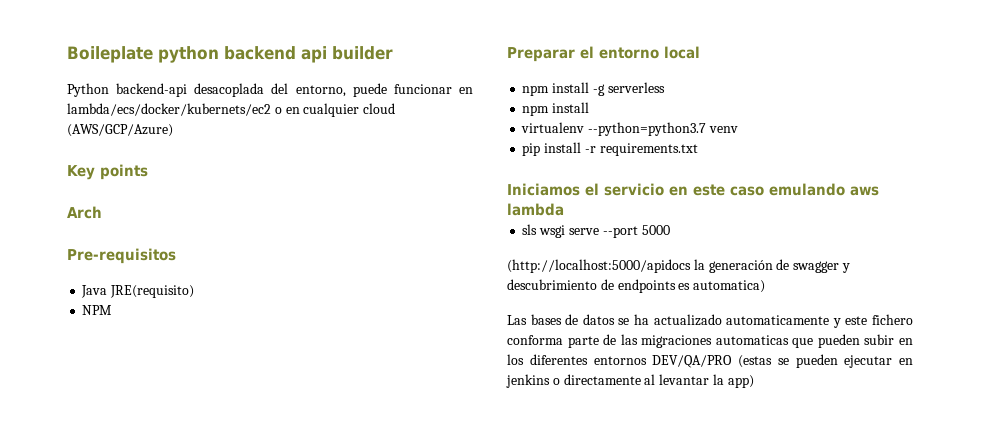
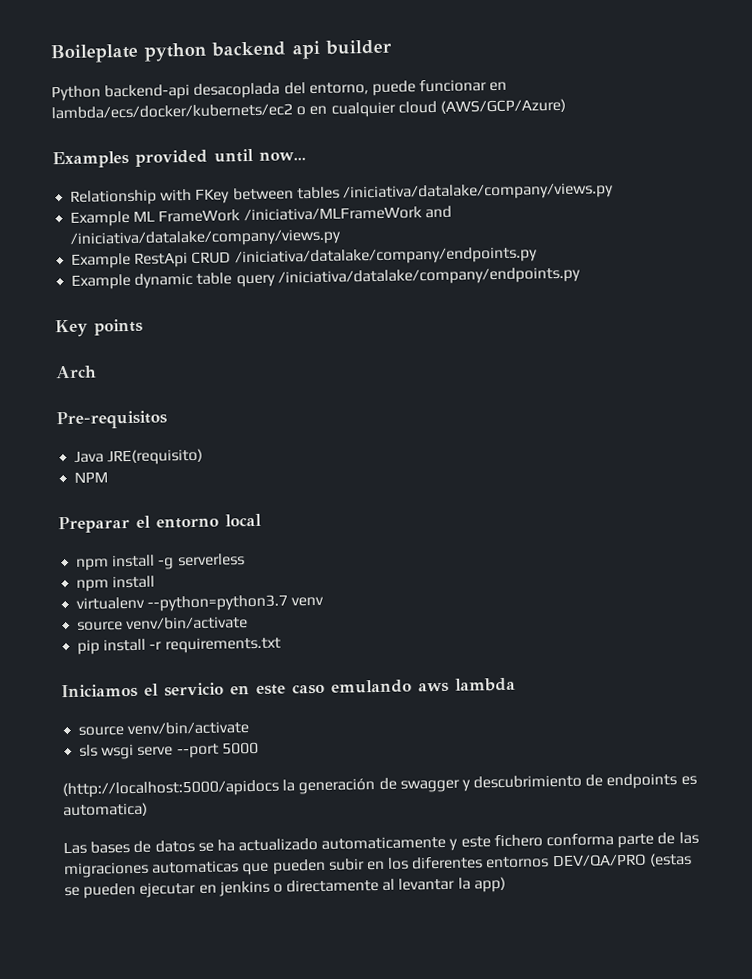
(173, 130) none -> [52,148,306,169] [70,182,614,206] [70,205,452,227] [70,228,343,248] [71,246,538,269] [71,266,581,290] // Examples provided until now... // Relationship with FKey between tables /iniciativa/datalake/company/views.py // Example ML FrameWork /iniciativa/MLFrameWork and /iniciativa/datalake/company/views.py // Example RestApi CRUD /iniciativa/datalake/company/endpoints.py // Example dynamic table query /iniciativa/datalake/company/endpoints.py
(738, 129) none -> [77,616,249,631] // source venv/bin/activate
(564, 209) none -> [78,721,250,736] // source venv/bin/activate

